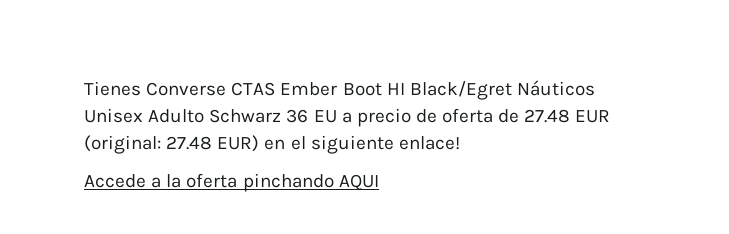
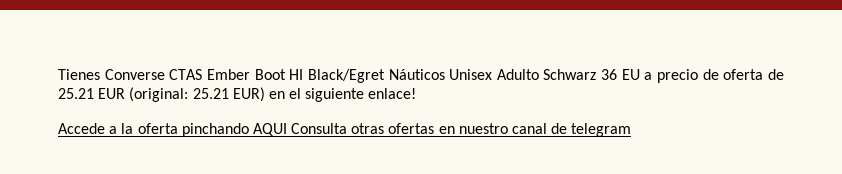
[524,109,571,123] 27.48 -> [58,88,94,99] 25.21
[166,136,213,150] 27.48 -> [192,88,229,99] 25.21
(379, 182) none -> [291,123,632,137] Consulta otras ofertas en nuestro canal de telegram

